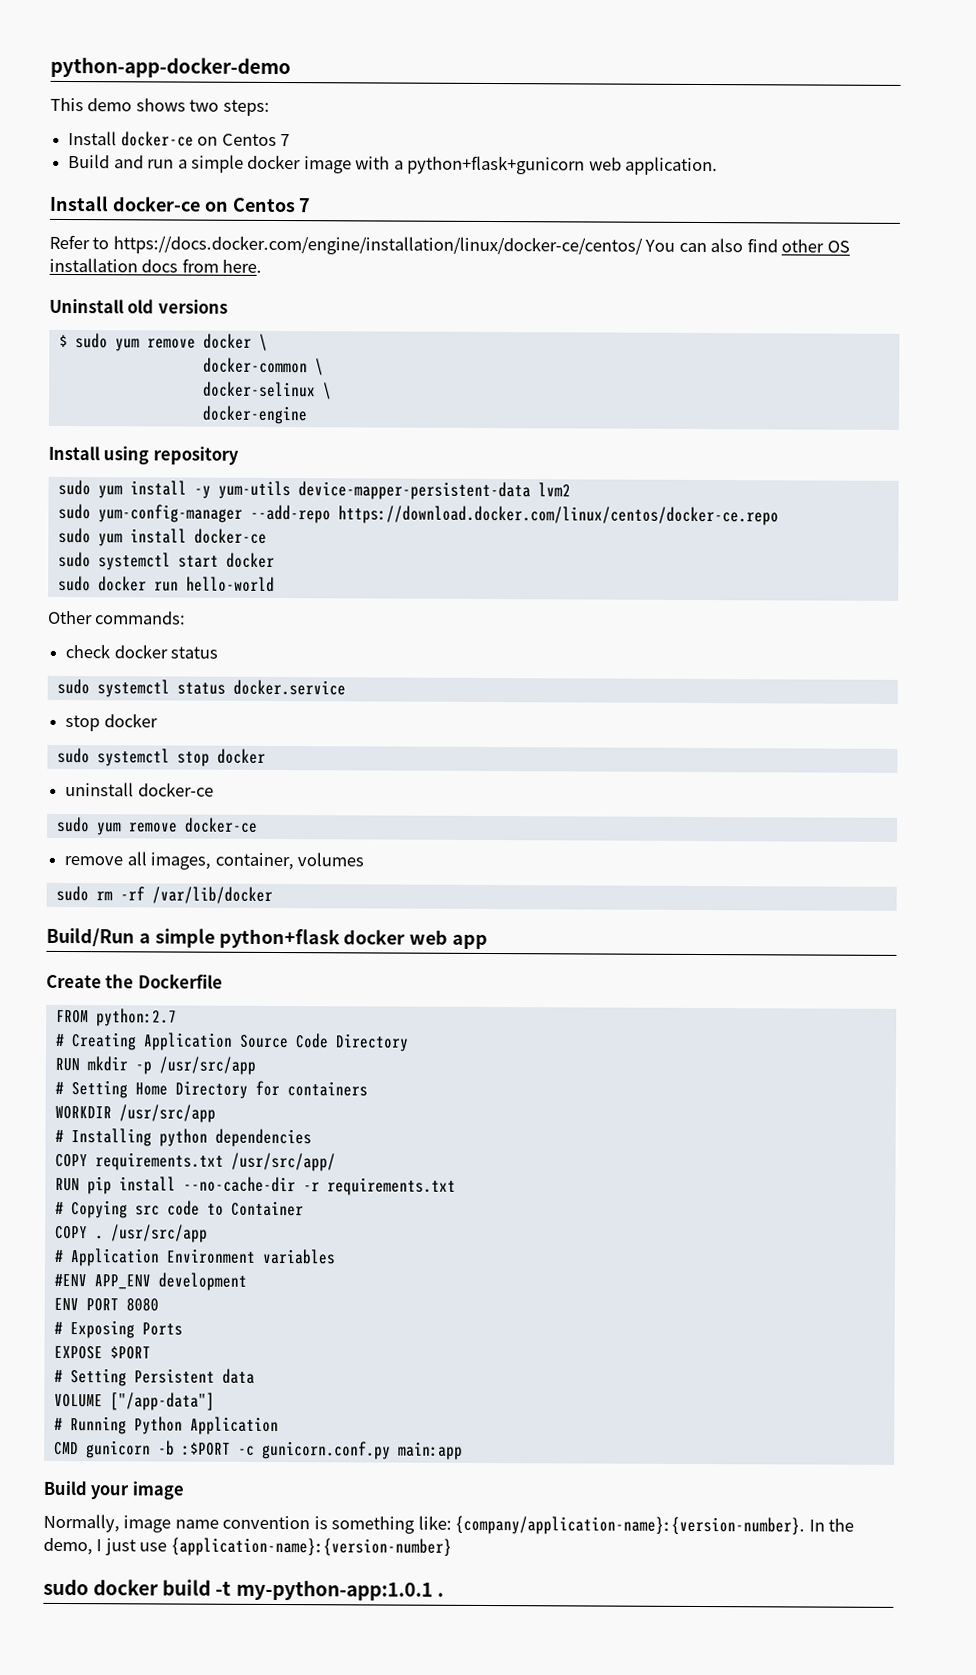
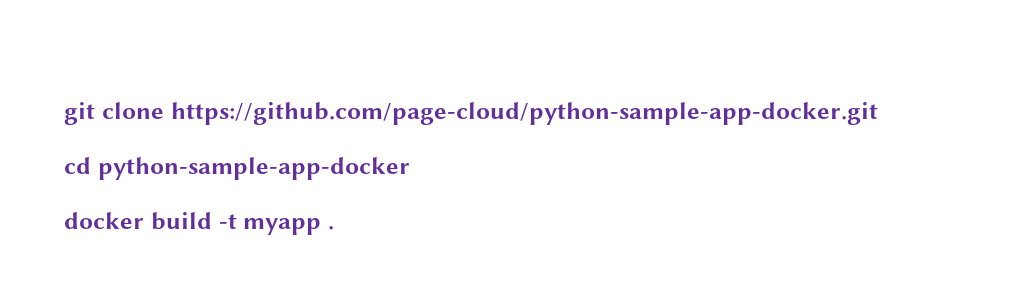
[50,56,291,79] [50,97,270,116] [68,131,290,147] [68,154,719,176] [49,195,312,213] [49,234,850,256] [49,257,263,273] [49,298,228,314] [58,333,268,352] [202,357,324,376] [202,381,332,400] [201,405,308,425] [48,445,239,465] [57,479,571,501] [57,503,779,526] [57,527,267,547] [57,551,275,571] [57,575,275,592] [48,610,187,625] [65,644,219,659] [56,678,346,698] [65,713,158,732] [56,747,266,767] [65,782,214,797] [56,816,258,836] [64,851,364,871] [55,885,273,904] [46,927,489,950] [46,974,223,989] [55,1008,177,1027] [55,1032,409,1052] [54,1056,256,1075] [54,1080,368,1099] [54,1104,216,1123] [54,1128,312,1148] [54,1152,336,1172] [54,1176,456,1196] [54,1200,304,1219] [54,1224,208,1243] [53,1248,336,1267] [53,1272,247,1291] [53,1297,159,1312] [53,1320,183,1339] [53,1345,151,1360] [53,1368,255,1387] [53,1392,215,1411] [53,1416,279,1436] [53,1440,463,1460] [43,1480,184,1500] [43,1513,855,1536] [43,1537,452,1557] [43,1578,89,1596] python-app-docker-demo // This demo shows two steps: // Install docker-ce on Centos 7 // Build and run a simple docker image with a python+flask+gunicorn web application. // Install docker-ce on Centos 7 // Refer to https://docs.docker.com/engine/installation/linux/docker-ce/centos/ You can also find other OS installation docs from here. // Uninstall old versions // $ sudo yum remove docker \ // docker-common \ // docker-selinux \ // docker-engine // Install using repository // sudo yum install -y yum-utils device-mapper-persistent-data lvm2 // sudo yum-config-manager --add-repo https://download.docker.com/linux/centos/docker-ce.repo // sudo yum install docker-ce // sudo systemctl start docker // sudo docker run hello-world // Other commands: // check docker status // sudo systemctl status docker.service // stop docker // sudo systemctl stop docker // uninstall docker-ce // sudo yum remove docker-ce // remove all images, container, volumes // sudo rm -rf /var/lib/docker // Build/Run a simple python+flask docker web app // Create the Dockerfile // FROM python:2.7 // # Creating Application Source Code Directory // RUN mkdir -p /usr/src/app // # Setting Home Directory for containers // WORKDIR /usr/src/app // # Installing python dependencies // COPY requirements.txt /usr/src/app/ // RUN pip install --no-cache-dir -r requirements.txt // # Copying src code to Container // COPY . /usr/src/app // # Application Environment variables // #ENV APP_ENV development // ENV PORT 8080 // # Exposing Ports // EXPOSE $PORT // # Setting Persistent data // VOLUME ["/app-data"] // # Running Python Application // CMD gunicorn -b :$PORT -c gunicorn.conf.py main:app // Build your image // Normally, image name convention is something like: {company/application-name}:{version-number}. In the demo, I just use {application-name}:{version-number} // sudo -> [64,102,878,125] [64,157,410,180] git clone https://github.com/page-cloud/python-sample-app-docker.git // cd python-sample-app-docker //
[235,1579,433,1601] my-python-app:1.0.1 -> [243,218,322,235] myapp

